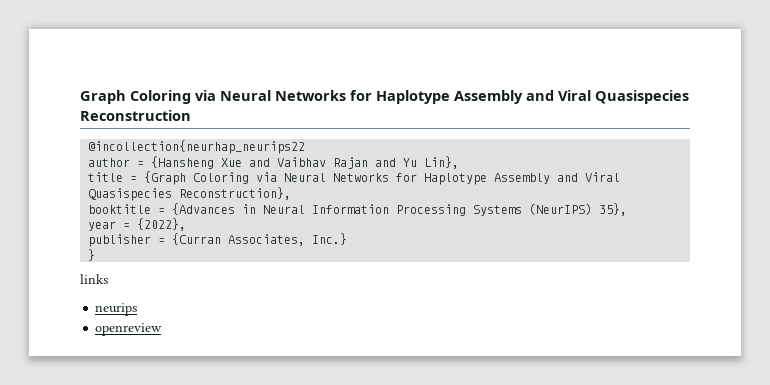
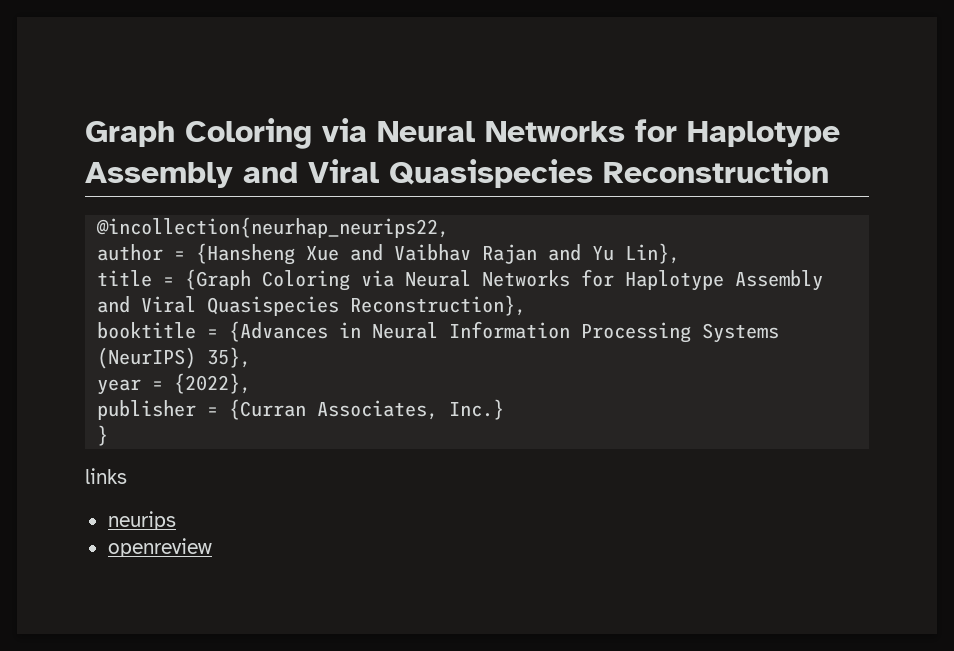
[88,140,306,154] @incollection{neurhap_neurips22 -> [96,217,450,238] @incollection{neurhap_neurips22,

